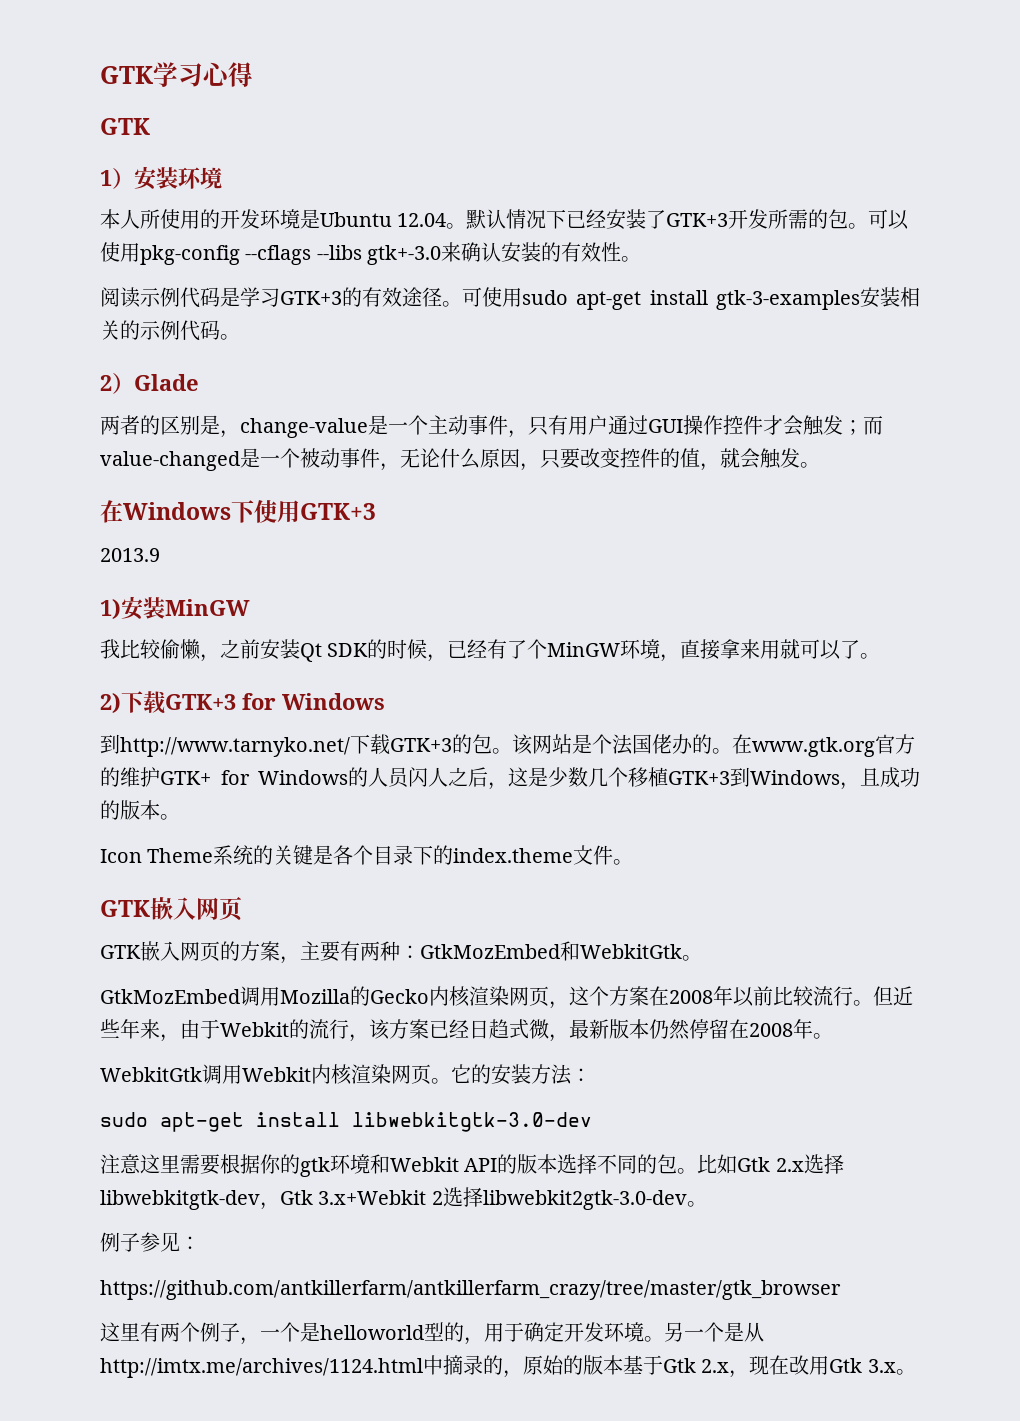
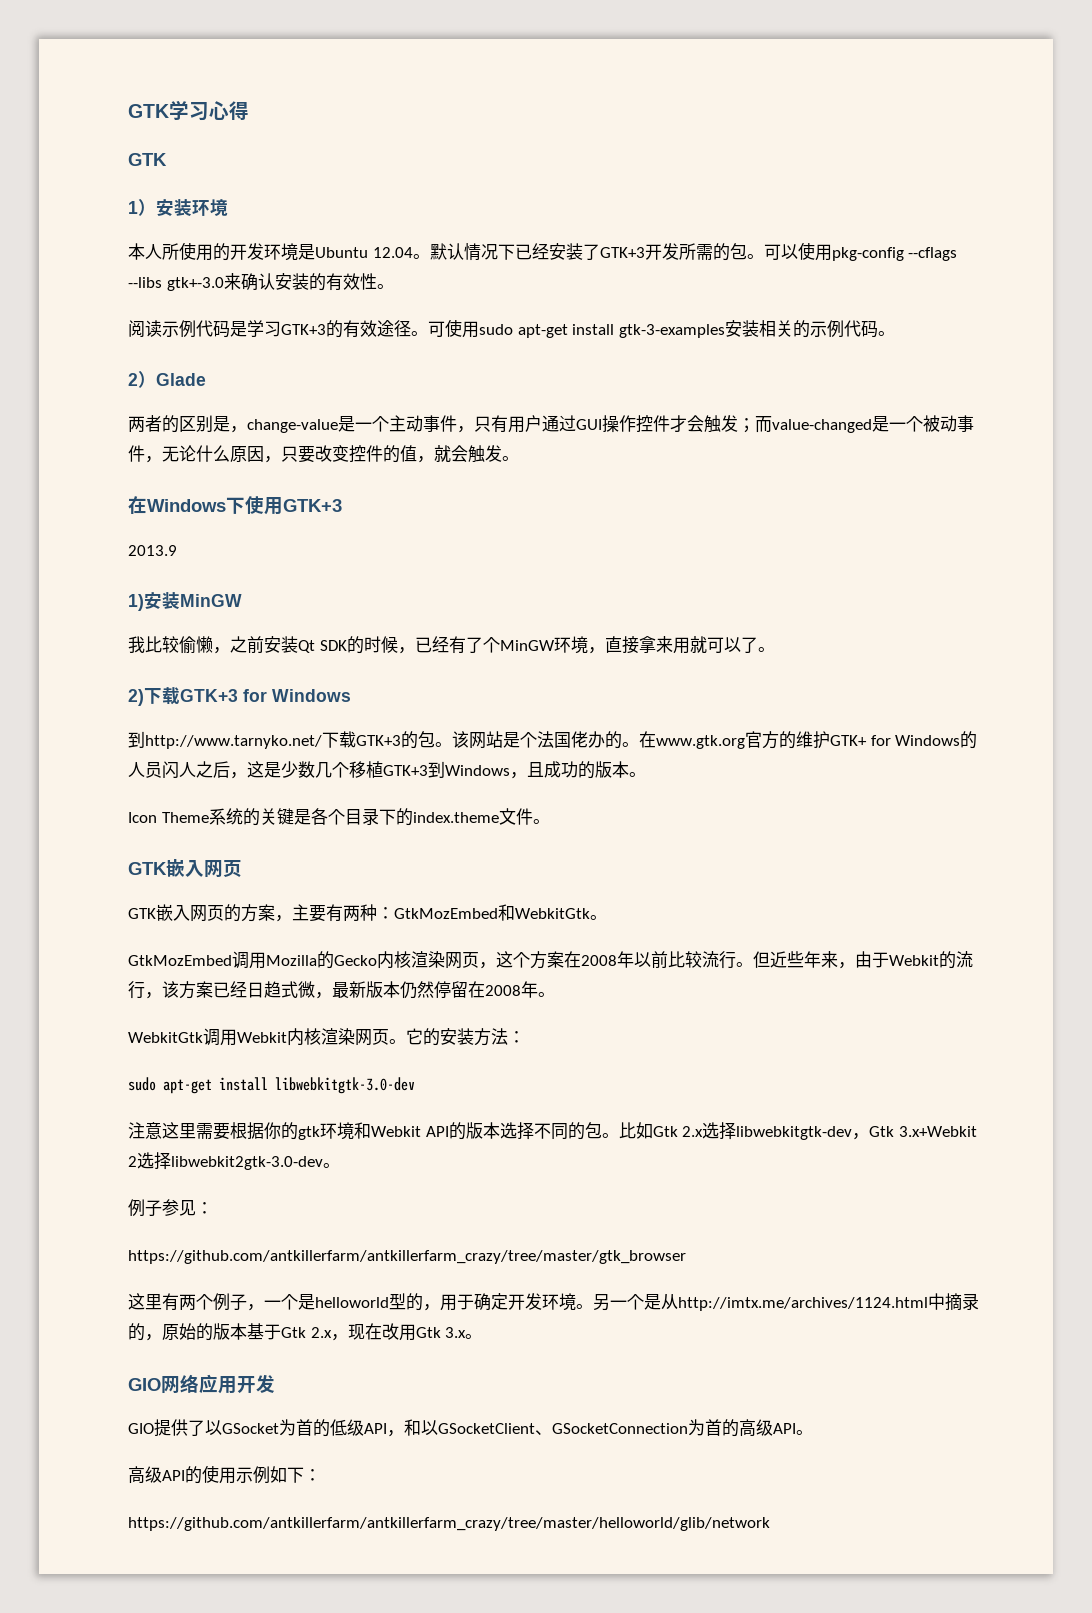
(916, 1372) none -> [128,1374,275,1394] [128,1419,813,1437] [128,1465,321,1484] [128,1517,770,1531] // GIO网络应用开发 // GIO提供了以GSocket为首的低级API，和以GSocketClient、GSocketConnection为首的高级API。 // 高级API的使用示例如下： // https://github.com/antkillerfarm/antkillerfarm_crazy/tree/master/helloworld/glib/network

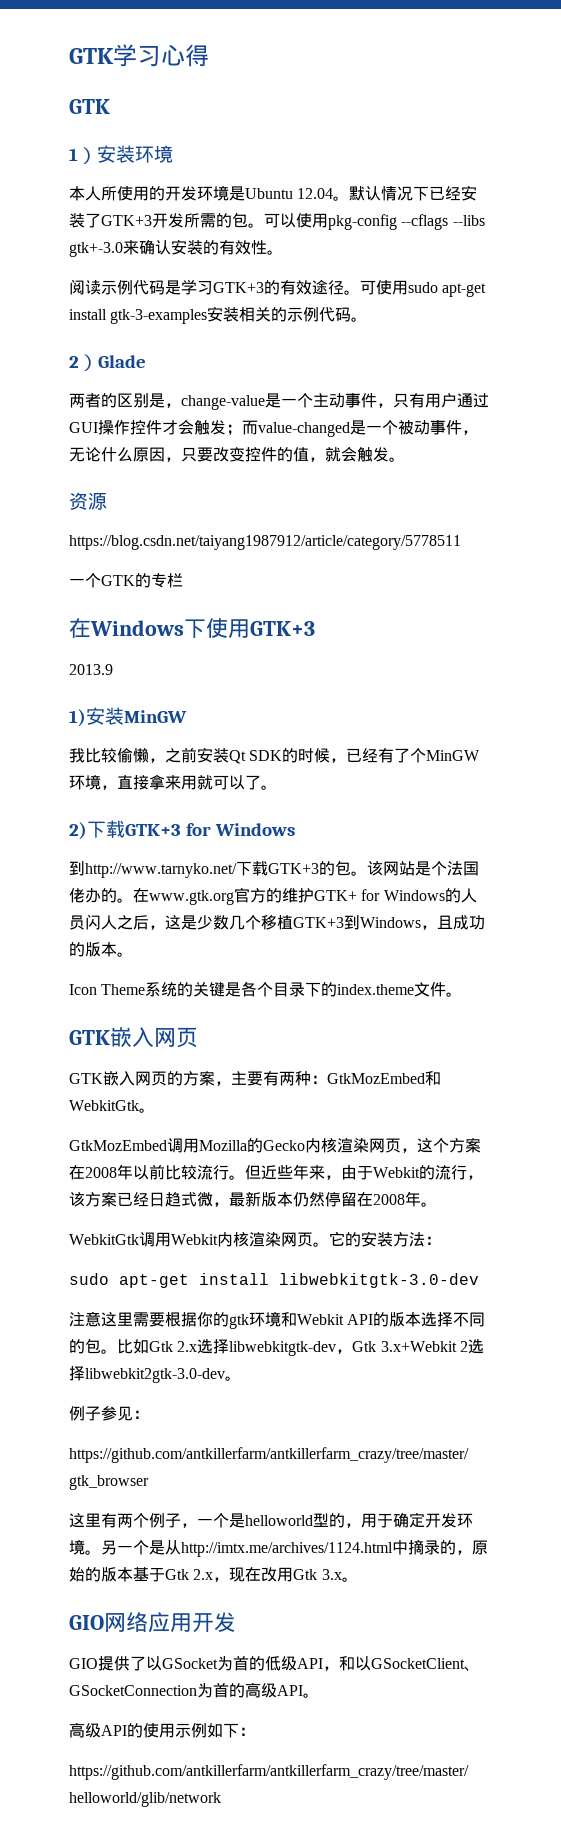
(519, 458) none -> [69,492,107,510] [69,535,461,550] [69,573,183,588] // 资源 // https://blog.csdn.net/taiyang1987912/article/category/5778511 // 一个GTK的专栏

